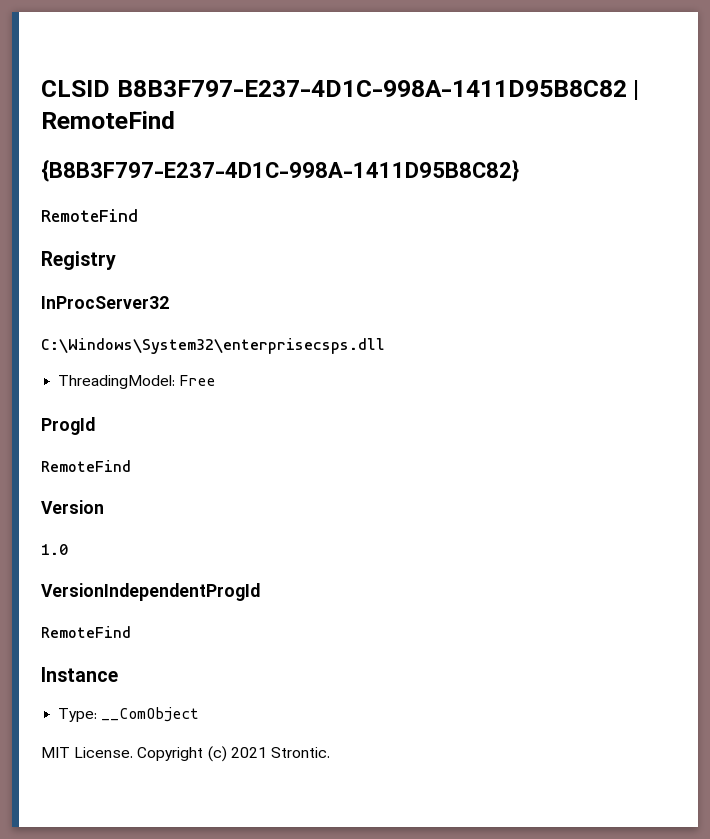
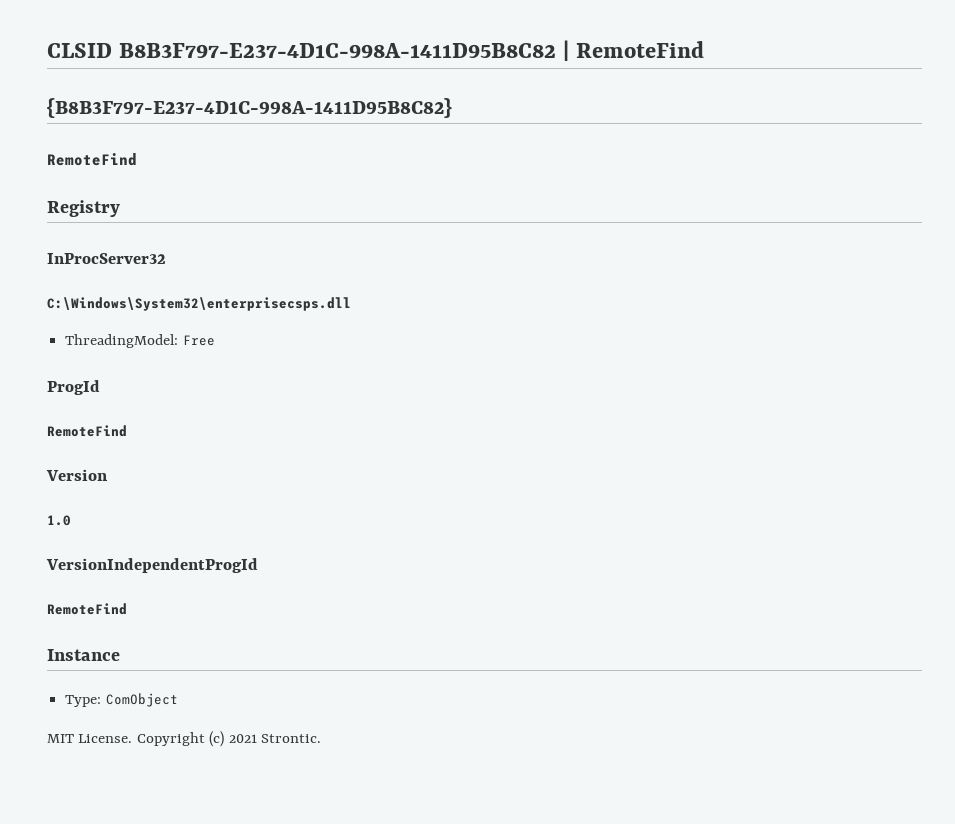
[101,707,200,722] __ComObject -> [105,693,178,707] ComObject

